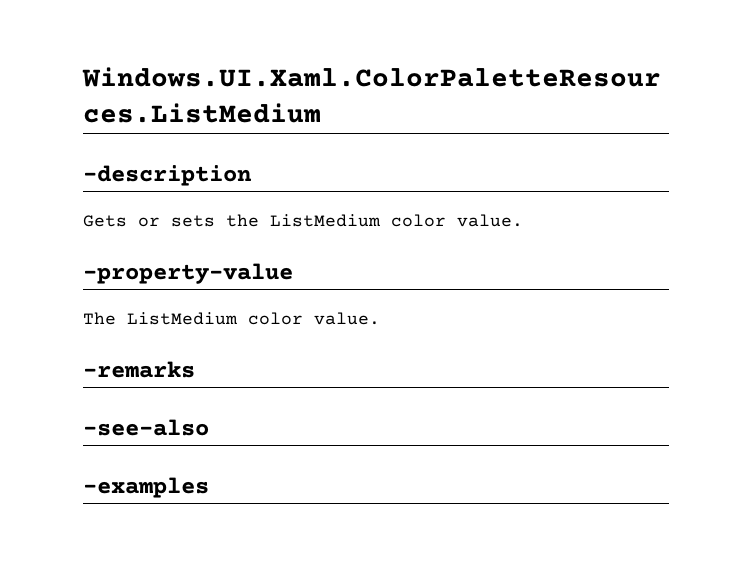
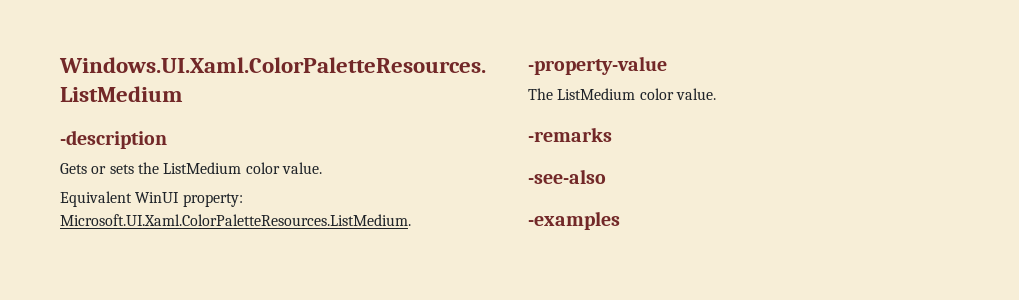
(523, 220) none -> [60,191,243,207] [60,214,411,226] // Equivalent WinUI property: Microsoft.UI.Xaml.ColorPaletteResources.ListMedium.

